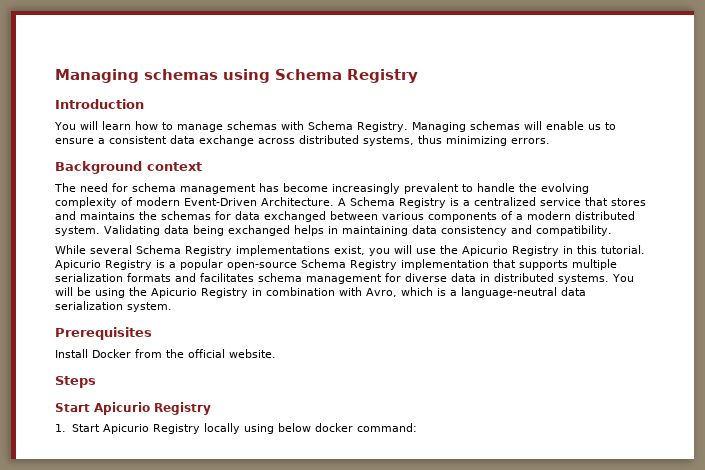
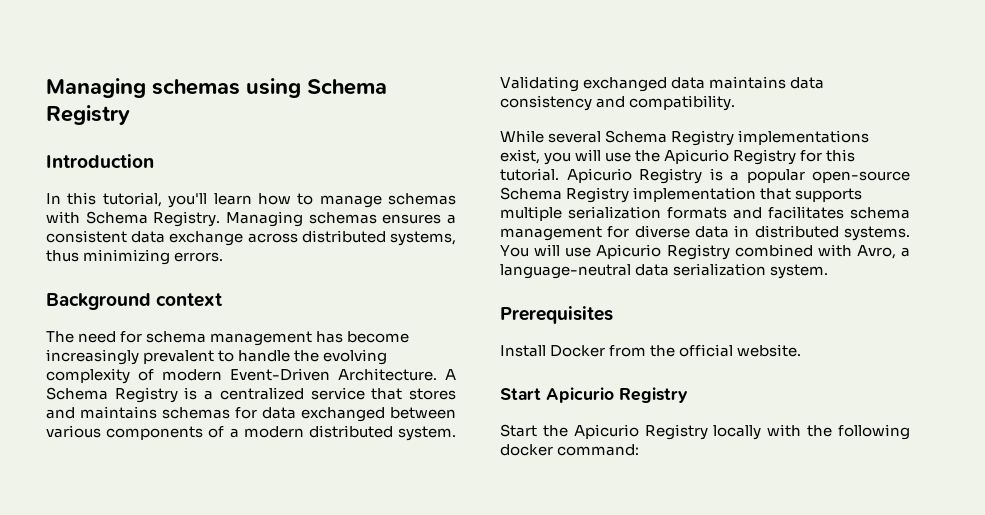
[54,121,98,130] You will -> [46,192,208,208] In this tutorial, you'll
[523,121,616,130] [55,138,94,144] will enable us to ensure -> [382,214,442,224] ensures
[139,211,157,220] the -> (157, 412) none
[164,225,408,236] data being exchanged helps in maintaining -> [583,76,787,92] exchanged data maintains
[563,246,573,254] in -> [800,150,823,162] for
[77,287,446,298] be using the Apicurio Registry in combination with Avro, which is -> [565,244,896,260] use Apicurio Registry combined with Avro,
[55,376,96,388] // Steps -> (802, 350) none
[55,424,100,432] 1. Start -> [500,424,568,437] Start the
[243,423,311,434] using below -> [767,424,911,440] with the following

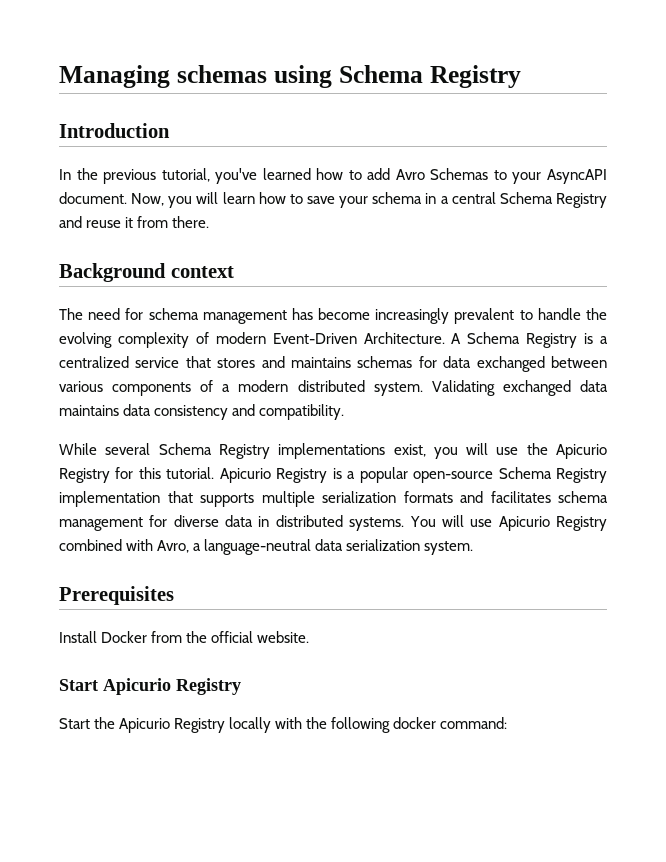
[67,192,456,208] [46,211,457,227] [46,230,456,246] [46,249,224,265] this tutorial, you'll learn how to manage schemas with Schema Registry. Managing schemas ensures a consistent data exchange across distributed systems, thus minimizing errors. -> [76,168,608,184] [59,192,608,208] [59,216,210,228] the previous tutorial, you've learned how to add Avro Schemas to your AsyncAPI document. Now, you will learn how to save your schema in a central Schema Registry and reuse it from there.

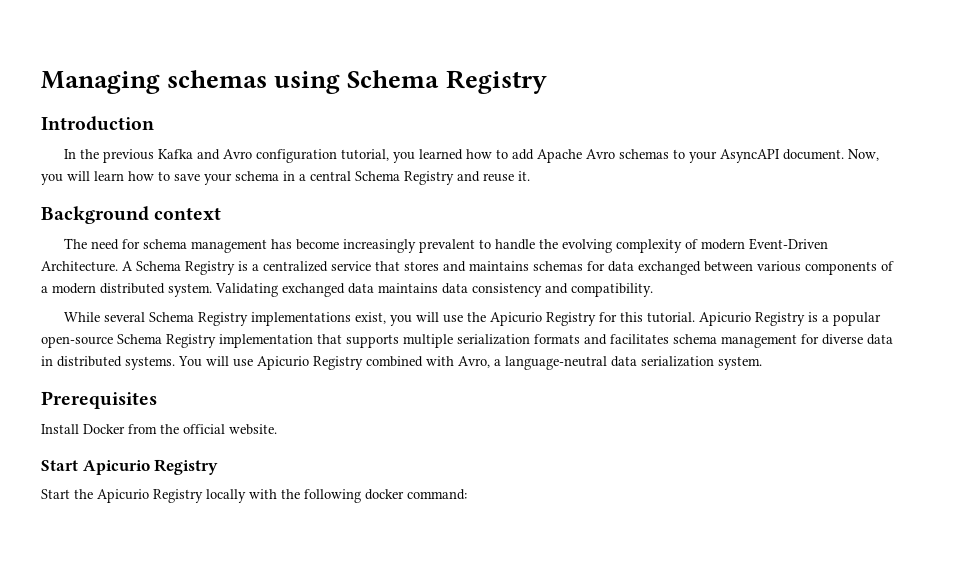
[161,168,258,184] tutorial, you've -> [157,149,415,163] Kafka and Avro configuration tutorial, you
[395,168,489,180] Avro Schemas -> [536,149,669,163] Apache Avro schemas
[125,216,210,228] it from there. -> [518,171,530,181] it.

